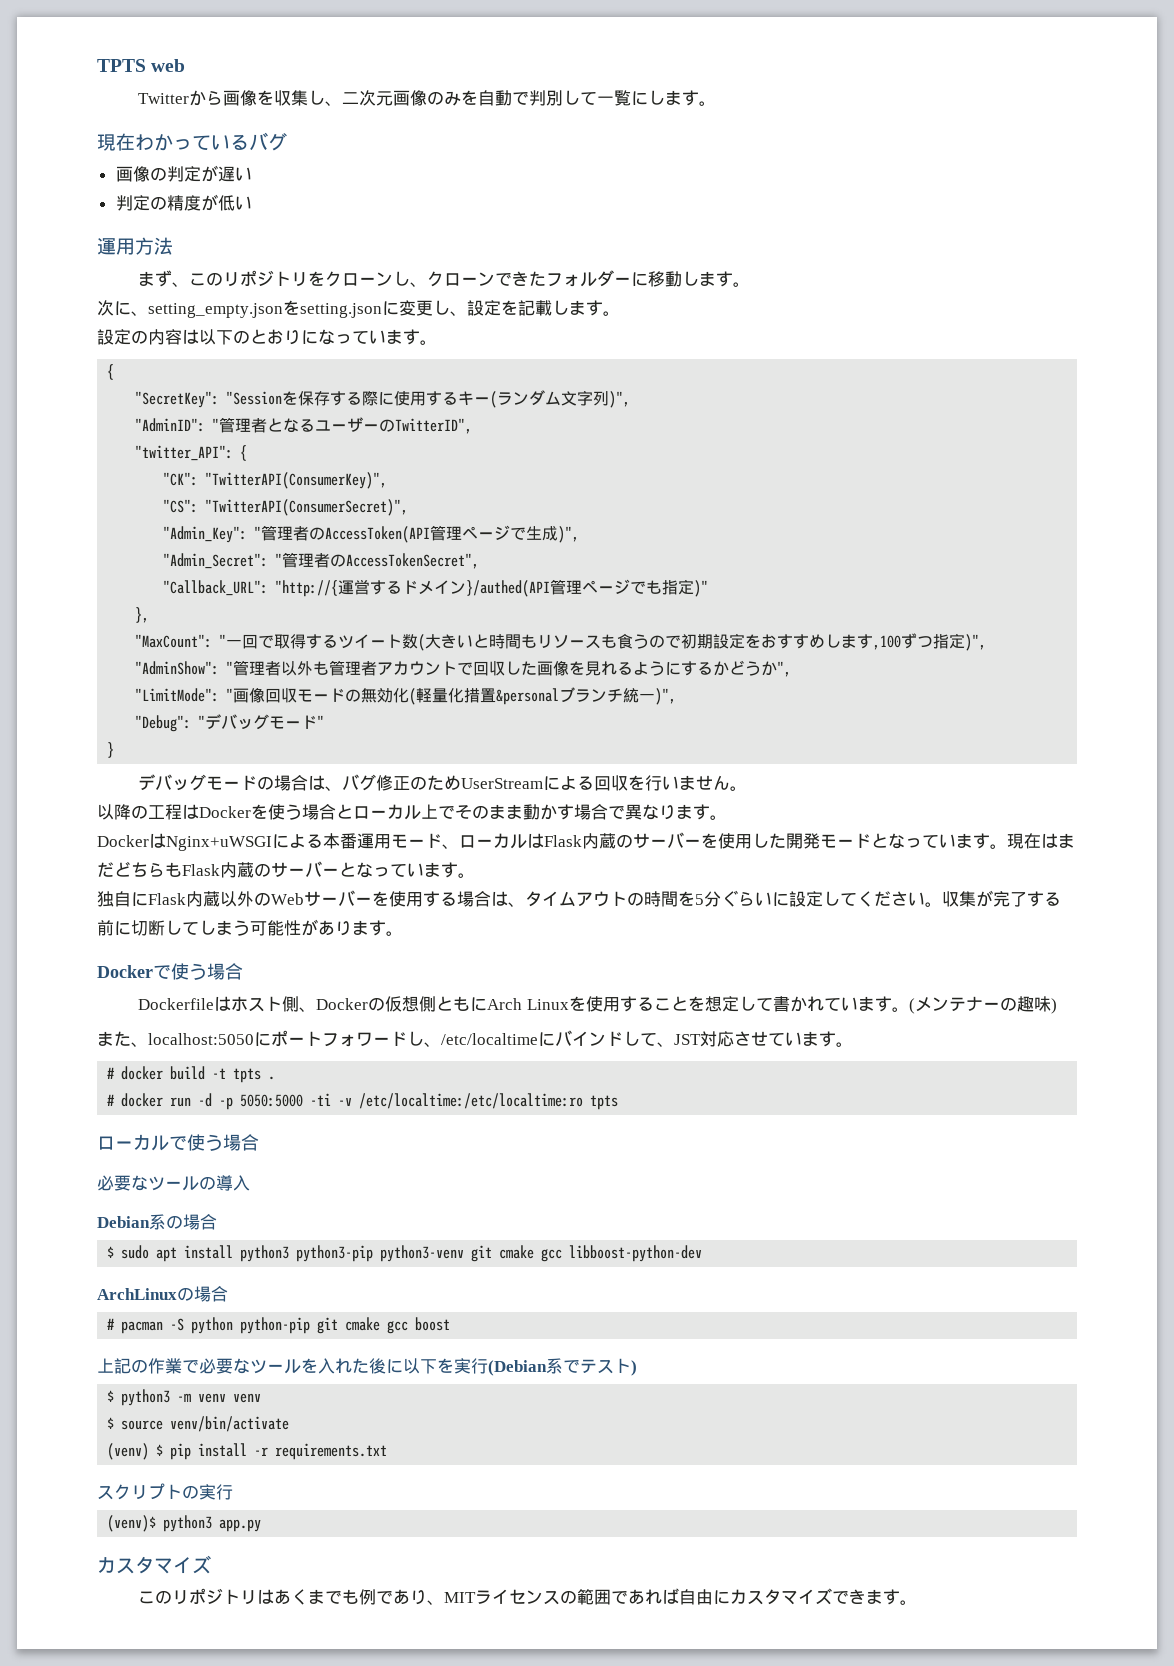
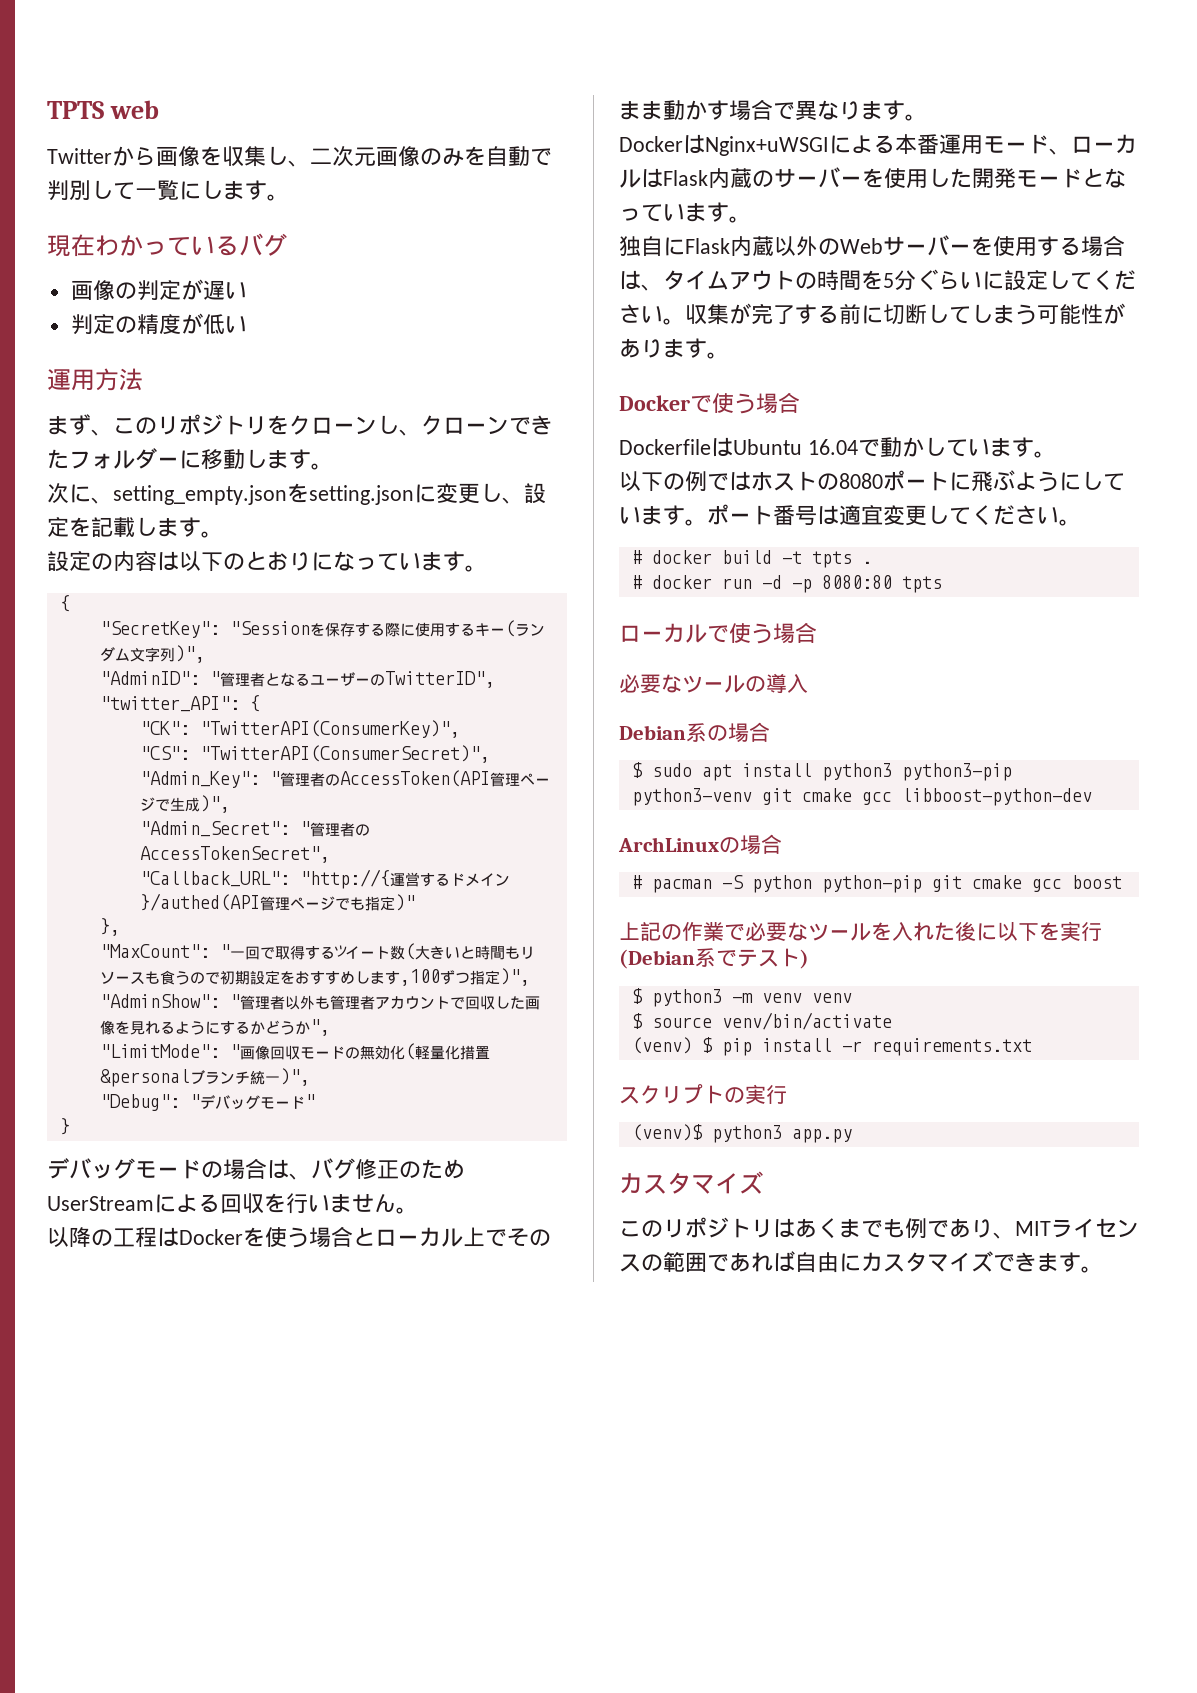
[1007,833,1075,849] [97,861,475,878] 現在はまだどちらもFlask内蔵のサーバーとなっています。 -> (751, 219) none
[231,996,1057,1014] [97,1030,836,1047] ホスト側、Dockerの仮想側ともにArch Linuxを使用することを想定して書かれています。(メンテナーの趣味) // また、localhost:5050にポートフォワードし、/etc/localtimeにバインドして、JST対応させています -> [733,437,1056,458] [619,470,1125,492] [619,504,1059,526] Ubuntu 16.04で動かしています。 // 以下の例ではホストの8080ポートに飛ぶようにしています。ポート番号は適宜変更してください
[240,1093,584,1109] 5050:5000 -ti -v /etc/localtime:/etc/localtime:ro -> [821,575,892,589] 8080:80

